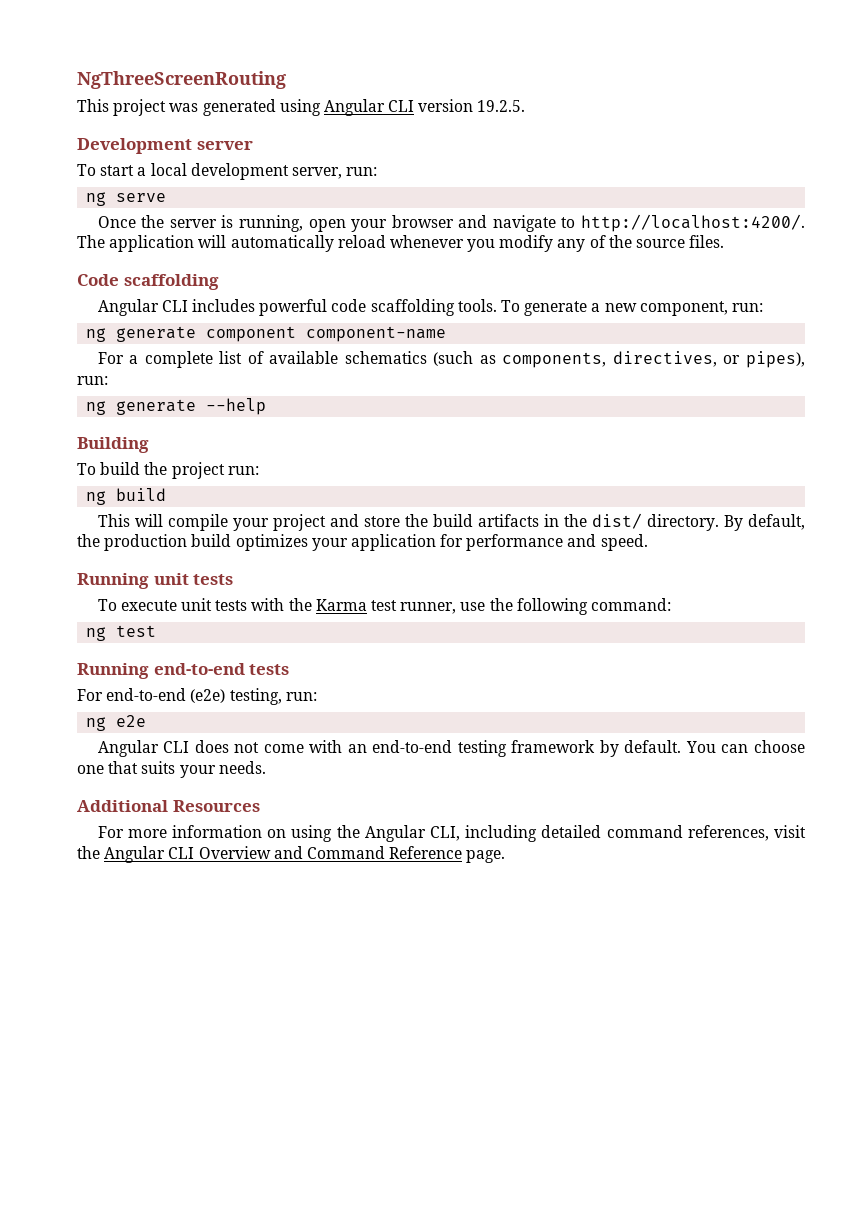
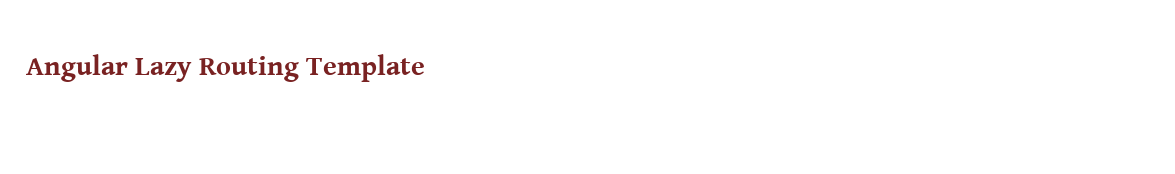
[77,71,286,89] [77,99,526,116] [77,138,253,154] [77,163,378,180] [86,192,167,206] [97,214,805,232] [77,235,725,252] [77,274,219,290] [97,299,763,316] [86,326,447,342] [97,351,805,368] [77,376,108,385] [86,398,267,415] [77,437,149,453] [77,462,259,479] [86,488,167,505] [97,513,805,531] [77,534,648,551] [77,573,234,589] [97,598,671,615] [86,625,157,641] [77,663,290,679] [77,688,317,705] [86,715,147,731] [97,740,806,757] [77,761,266,778] [77,800,260,812] [97,825,806,842] [77,846,506,863] NgThreeScreenRouting // This project was generated using Angular CLI version 19.2.5. // Development server // To start a local development server, run: // ng serve // Once the server is running, open your browser and navigate to http://localhost:4200/. The application will automatically reload whenever you modify any of the source files. // Code scaffolding // Angular CLI includes powerful code scaffolding tools. To generate a new component, run: // ng generate component component-name // For a complete list of available schematics (such as components, directives, or pipes), run: // ng generate --help // Building // To build the project run: // ng build // This will compile your project and store the build artifacts in the dist/ directory. By default, the production build optimizes your application for performance and speed. // Running unit tests // To execute unit tests with the Karma test runner, use the following command: // ng test // Running end-to-end tests // For end-to-end (e2e) testing, run: // ng e2e // Angular CLI does not come with an end-to-end testing framework by default. You can choose one that suits your needs. // Additional Resources // For more information on using the Angular CLI, including detailed command references, visit the Angular CLI Overview and Command Reference page. -> [26,54,426,82] Angular Lazy Routing Template

